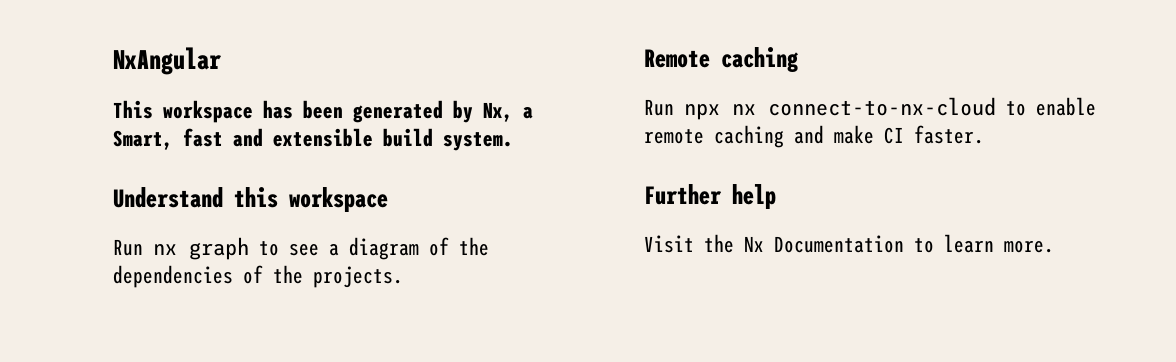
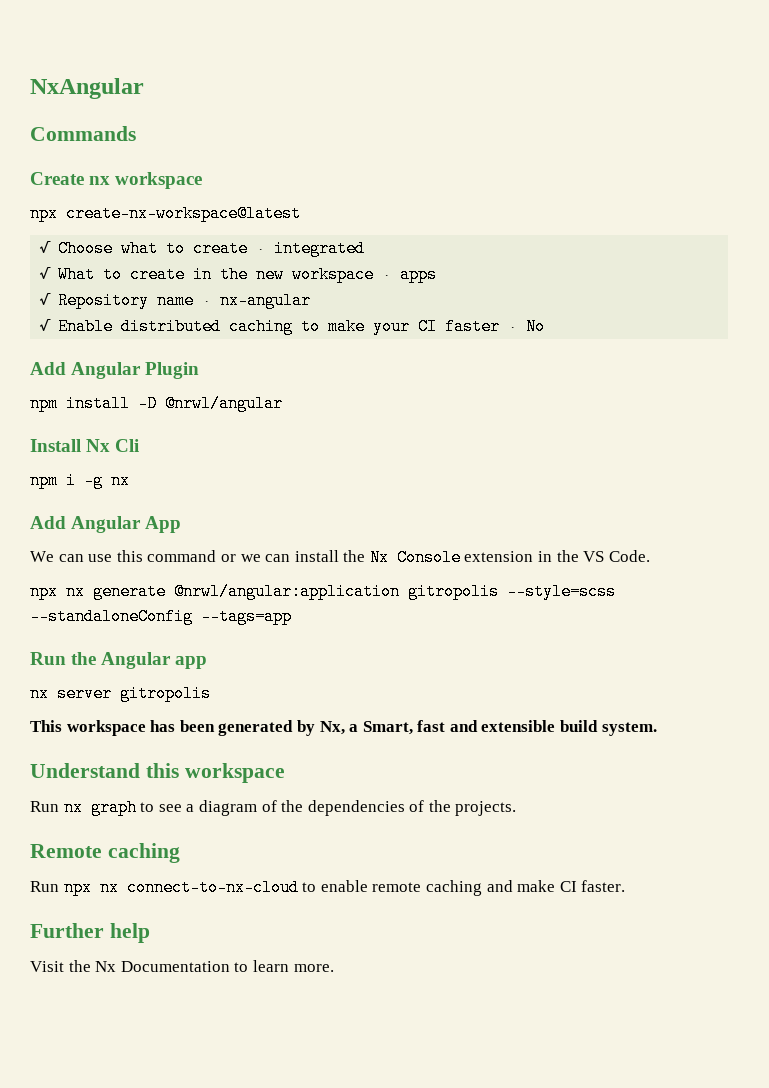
(221, 61) none -> [30,126,136,141] [30,172,203,189] [30,205,301,222] [39,240,366,257] [39,266,438,283] [39,292,312,309] [39,318,546,335] [30,362,200,379] [30,395,283,412] [30,439,140,452] [30,472,130,489] [30,516,182,533] [30,549,650,566] [30,583,616,600] [30,608,292,625] [30,652,208,669] [30,685,211,702] // Commands // Create nx workspace // npx create-nx-workspace@latest // √ Choose what to create · integrated // √ What to create in the new workspace · apps // √ Repository name · nx-angular // √ Enable distributed caching to make your CI faster · No // Add Angular Plugin // npm install -D @nrwl/angular // Install Nx Cli // npm i -g nx // Add Angular App // We can use this command or we can install the Nx Console extension in the VS Code. // npx nx generate @nrwl/angular:application gitropolis --style=scss --standaloneConfig --tags=app // Run the Angular app // nx server gitropolis

